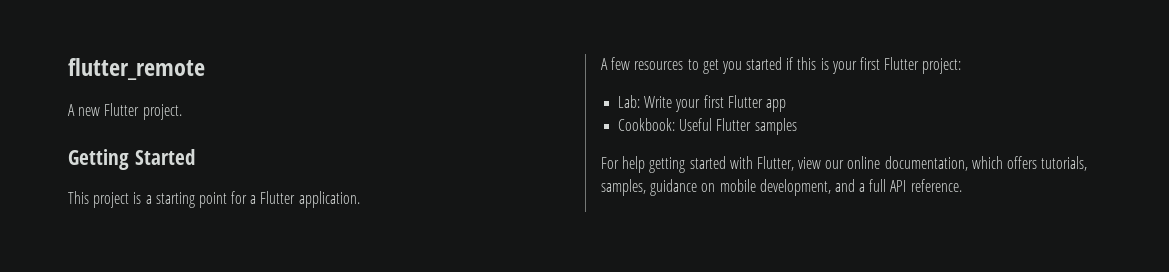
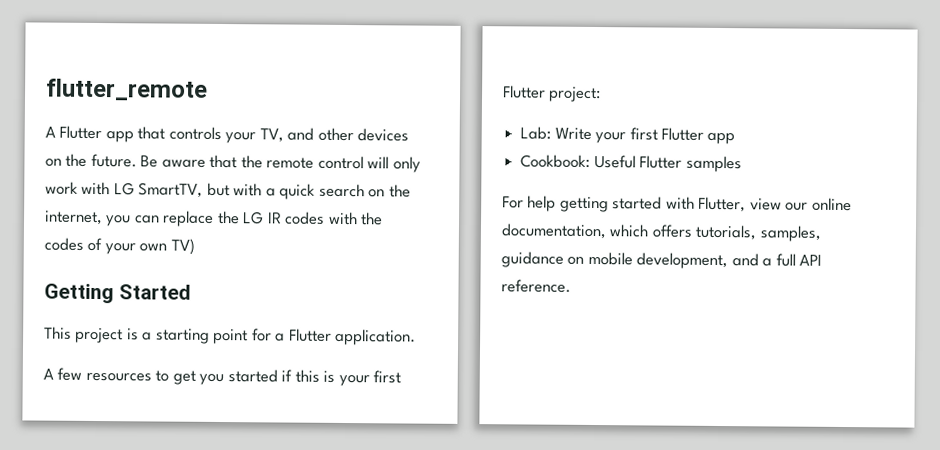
[78,103,182,120] new Flutter project. -> [59,125,410,144] [45,153,421,173] [45,181,411,200] [44,210,384,227] [44,237,195,255] Flutter app that controls your TV, and other devices on the future. Be aware that the remote control will only work with LG SmartTV, but with a quick search on the internet, you can replace the LG IR codes with the codes of your own TV)

